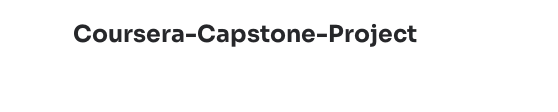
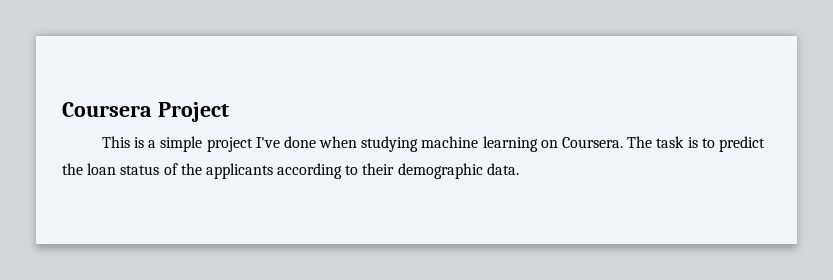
[73,23,417,47] Coursera-Capstone-Project -> [62,102,229,122] [101,136,765,152] [62,163,519,179] Coursera Project // This is a simple project I've done when studying machine learning on Coursera. The task is to predict the loan status of the applicants according to their demographic data.

